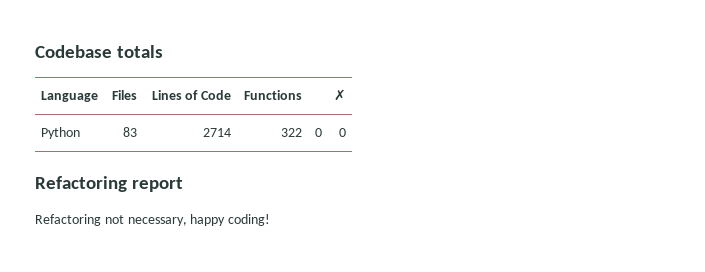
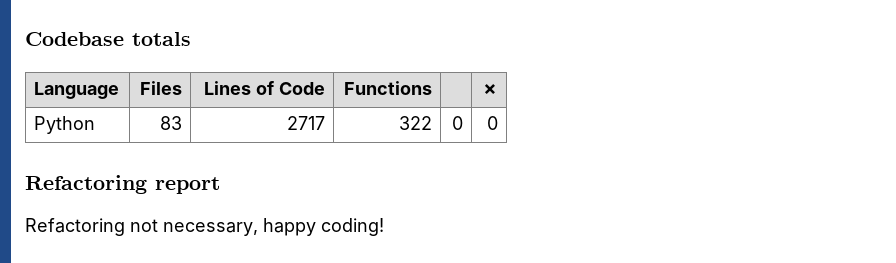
[203,128,232,137] 2714 -> [286,116,325,130] 2717

